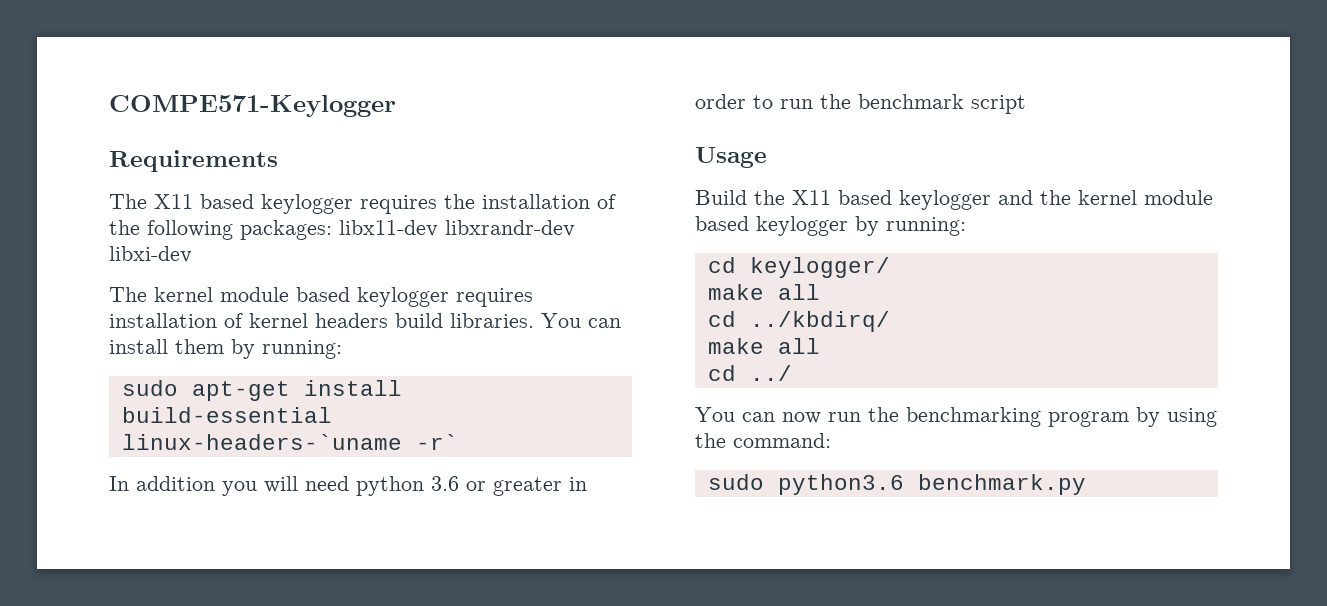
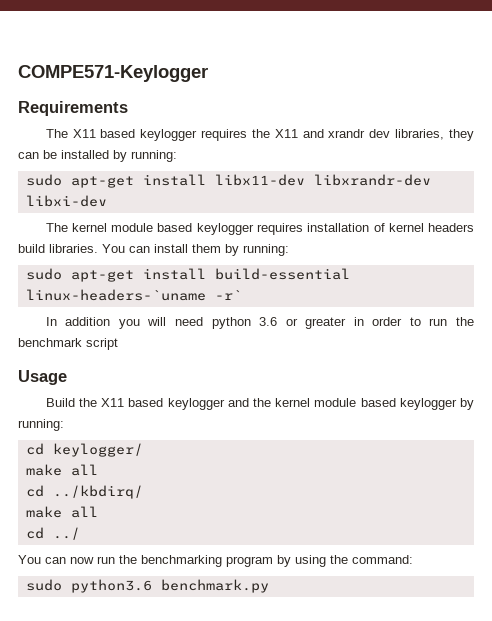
[482,194,616,209] [109,220,332,240] installation of the following packages: -> [274,129,475,141] [18,150,177,162] [25,174,206,188] X11 and xrandr dev libraries, they can be installed by running: // sudo apt-get install

